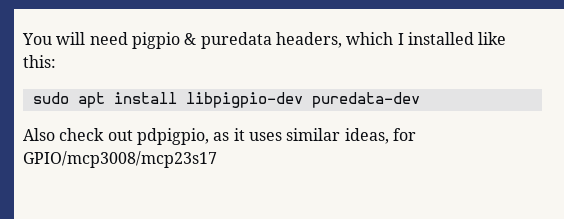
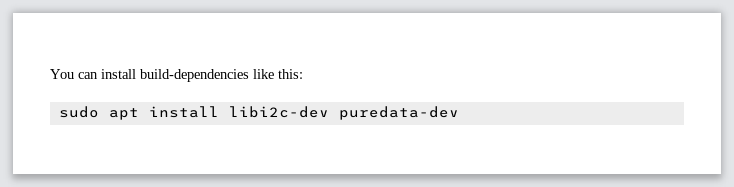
[56,32,474,49] will need pigpio & puredata headers, which I installed -> [78,69,249,82] can install build-dependencies
[185,92,303,108] libpigpio-dev -> [228,106,329,118] libi2c-dev
[23,128,416,145] [23,151,217,168] // Also check out pdpigpio, as it uses similar ideas, for GPIO/mcp3008/mcp23s17 -> (459, 113) none

